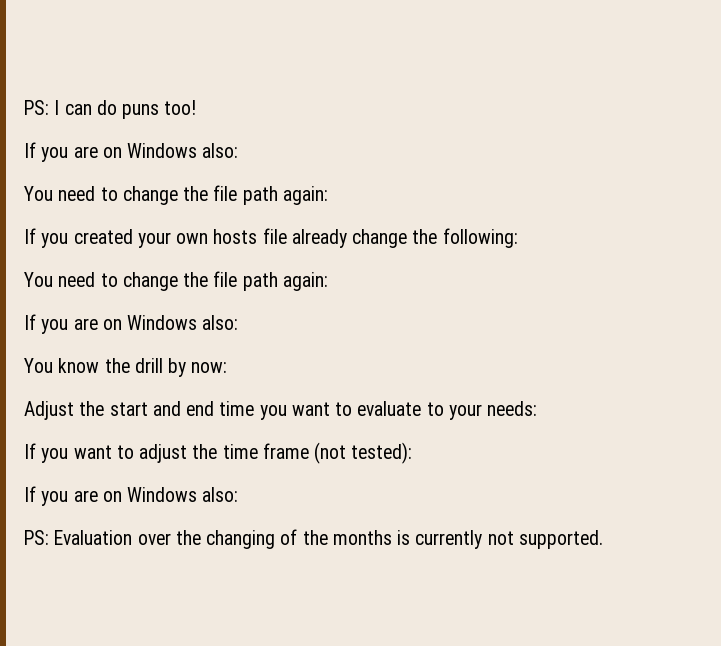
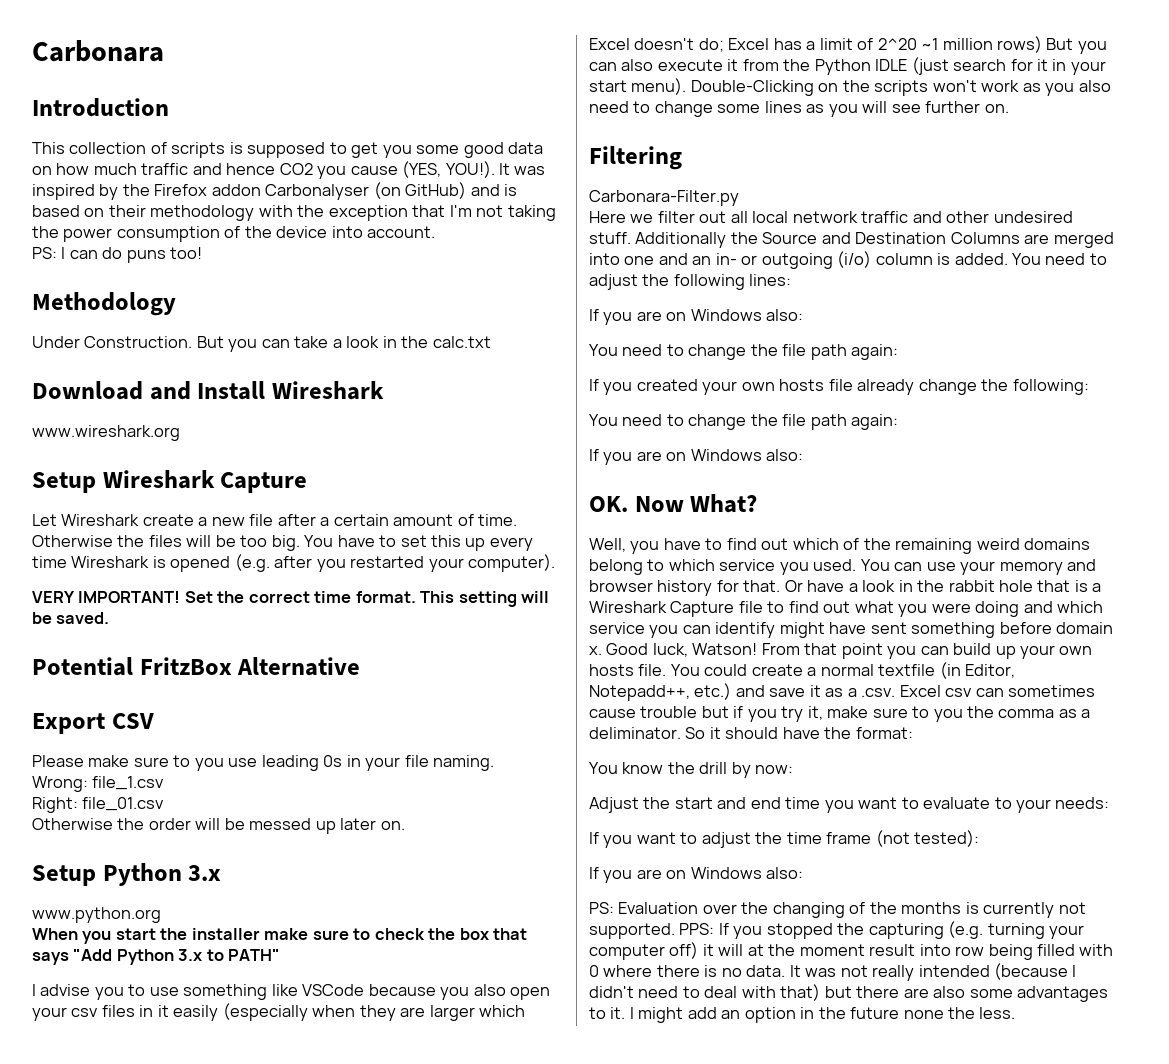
(24, 107) none -> [32,40,164,62] [32,98,169,117] [32,142,544,158] [32,161,546,179] [32,182,518,200] [32,205,556,221] [32,226,436,242] Carbonara // Introduction // This collection of scripts is supposed to get you some good data on how much traffic and hence CO2 you cause (YES, YOU!). It was inspired by the Firefox addon Carbonalyser (on GitHub) and is based on their methodology with the exception that I'm not taking the power consumption of the device into account. //
(197, 107) none -> [32,292,176,316] [32,336,491,352] [32,381,384,400] [32,425,180,441] [32,470,308,493] [32,514,518,526] [32,535,533,551] [32,554,556,572] [32,591,550,607] [32,612,110,624] [32,657,361,676] [32,713,154,734] [32,755,495,771] [32,776,165,792] [32,797,165,813] [32,818,405,834] [32,863,222,886] [32,907,161,923] [32,928,528,944] [32,949,281,965] [32,984,551,1000] [32,1003,526,1021] [589,36,1107,54] [589,57,1106,75] [589,78,1111,96] [589,101,1009,117] [589,146,682,170] [589,190,739,206] [589,211,1073,223] [589,232,1114,248] [589,251,1107,269] [589,274,792,290] // Methodology // Under Construction. But you can take a look in the calc.txt // Download and Install Wireshark // www.wireshark.org // Setup Wireshark Capture // Let Wireshark create a new file after a certain amount of time. Otherwise the files will be too big. You have to set this up every time Wireshark is opened (e.g. after you restarted your computer). // VERY IMPORTANT! Set the correct time format. This setting will be saved. // Potential FritzBox Alternative // Export CSV // Please make sure to you use leading 0s in your file naming. // Wrong: file_1.csv // Right: file_01.csv // Otherwise the order will be messed up later on. // Setup Python 3.x // www.python.org // When you start the installer make sure to check the box that says "Add Python 3.x to PATH" // I advise you to use something like VSCode because you also open your csv files in it easily (especially when they are larger which Excel doesn't do; Excel has a limit of 2^20 ~1 million rows) But you can also execute it from the Python IDLE (just search for it in your start menu). Double-Clicking on the scripts won't work as you also need to change some lines as you will see further on. // Filtering // Carbonara-Filter.py // Here we filter out all local network traffic and other undesired stuff. Additionally the Source and Destination Columns are merged into one and an in- or outgoing (i/o) column is added. You need to adjust the following lines:
(239, 322) none -> [589,494,758,513] [589,538,1091,554] [589,559,1097,575] [589,580,1102,596] [589,601,1104,617] [589,622,1114,638] [589,643,1093,659] [589,662,1016,679] [589,683,1096,701] [589,706,1091,722] [589,727,913,739] // OK. Now What? // Well, you have to find out which of the remaining weird domains belong to which service you used. You can use your memory and browser history for that. Or have a look in the rabbit hole that is a Wireshark Capture file to find out what you were doing and which service you can identify might have sent something before domain x. Good luck, Watson! From that point you can build up your own hosts file. You could create a normal textfile (in Editor, Notepadd++, etc.) and save it as a .csv. Excel csv can sometimes cause trouble but if you try it, make sure to you the comma as a deliminator. So it should have the format:
(603, 539) none -> [679,921,1085,939] [589,942,1114,960] [589,963,1077,981] [589,984,1109,1002] [589,1007,1016,1023] PPS: If you stopped the capturing (e.g. turning your computer off) it will at the moment result into row being filled with 0 where there is no data. It was not really intended (because I didn't need to deal with that) but there are also some advantages to it. I might add an option in the future none the less.

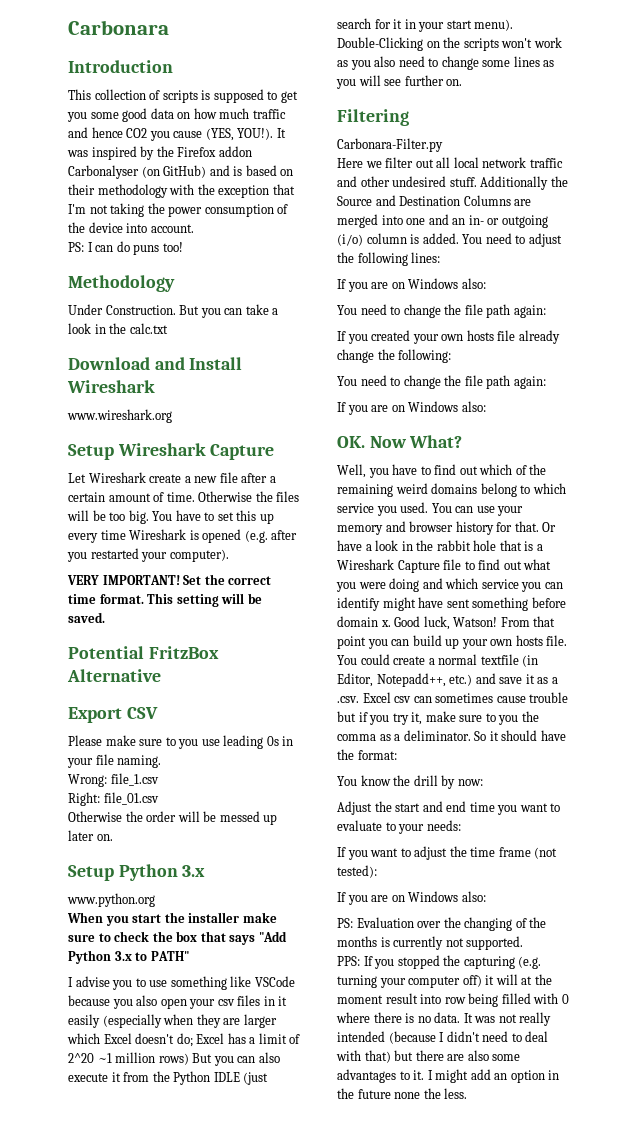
(675, 931) none -> (524, 943) //

